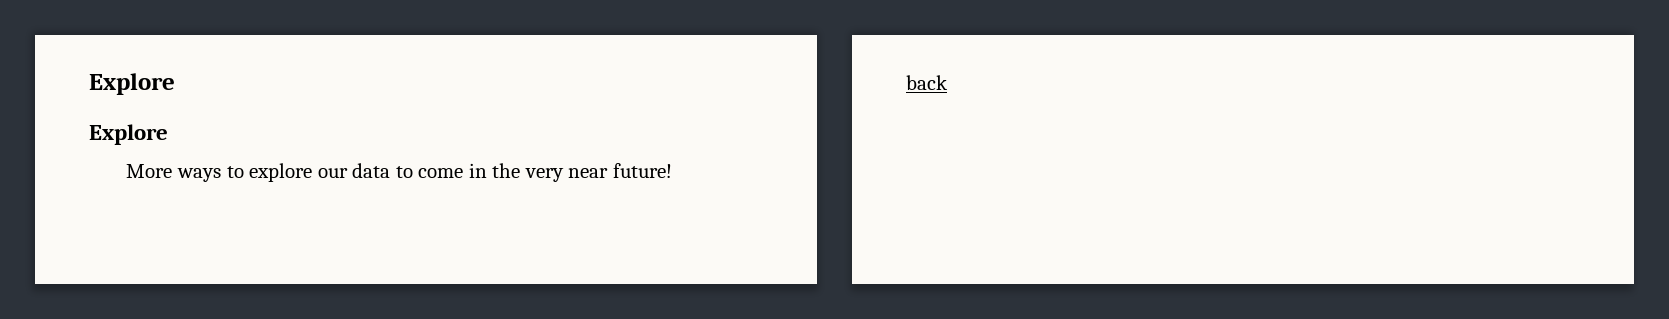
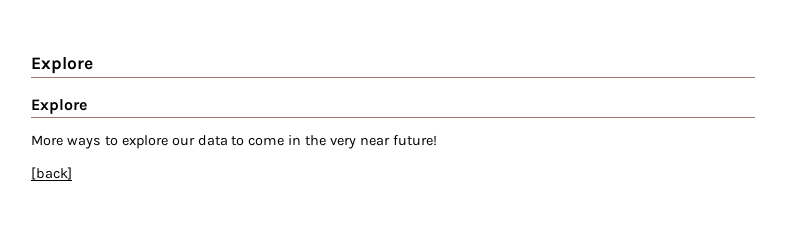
[906,75,948,90] back -> [31,167,72,180] [back]

